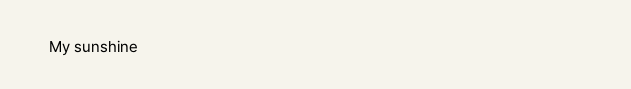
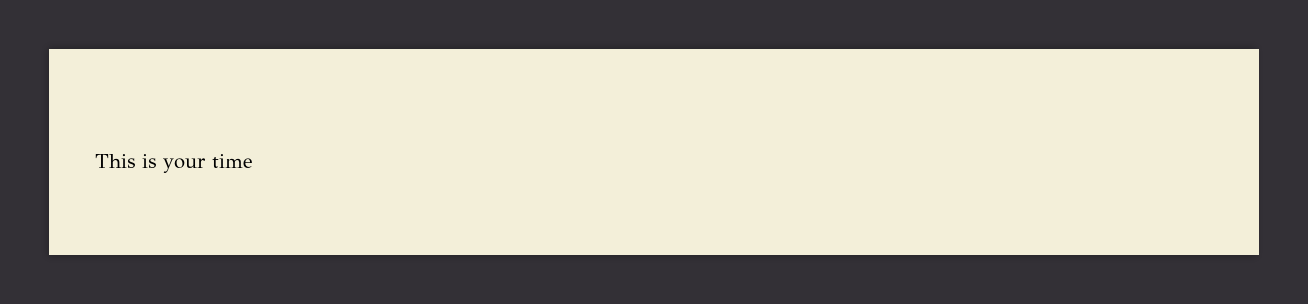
[49,40,139,56] My sunshine -> [95,154,253,173] This is your time

